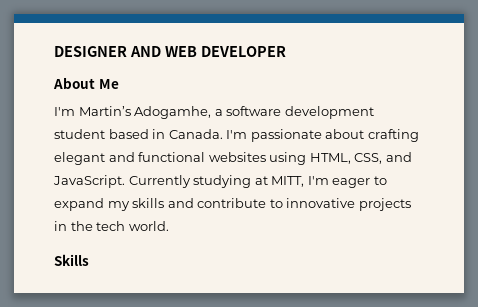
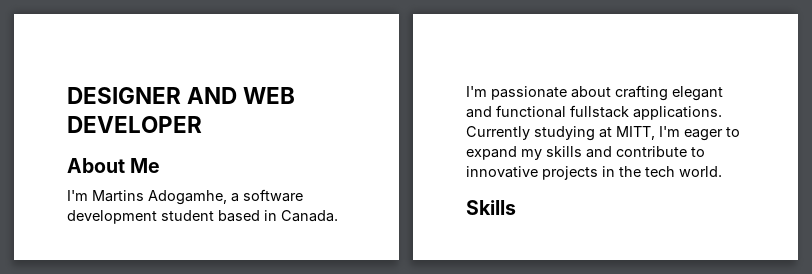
[78,106,131,116] Martin’s -> [92,190,144,202] Martins
[208,152,412,165] [53,175,125,188] websites using HTML, CSS, and JavaScript. -> [570,105,722,120] fullstack applications.

